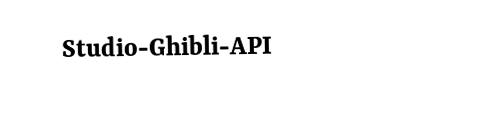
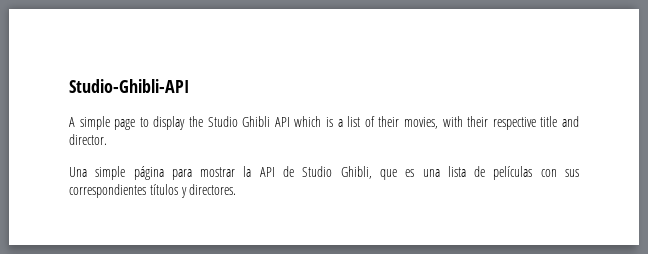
(272, 45) none -> [69,116,580,130] [69,134,107,145] [69,166,580,180] [69,184,237,198] // A simple page to display the Studio Ghibli API which is a list of their movies, with their respective title and director. // Una simple página para mostrar la API de Studio Ghibli, que es una lista de películas con sus correspondientes títulos y directores.

